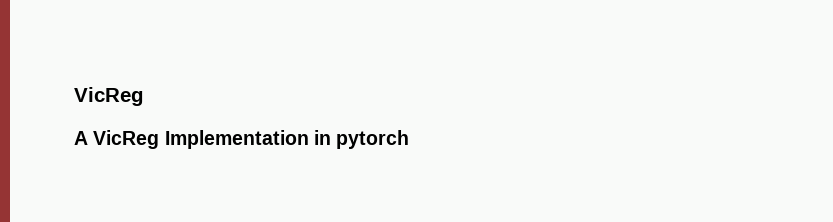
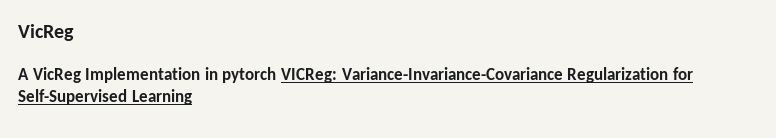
(410, 139) none -> [280,67,693,83] [18,89,192,105] VICReg: Variance-Invariance-Covariance Regularization for Self-Supervised Learning

